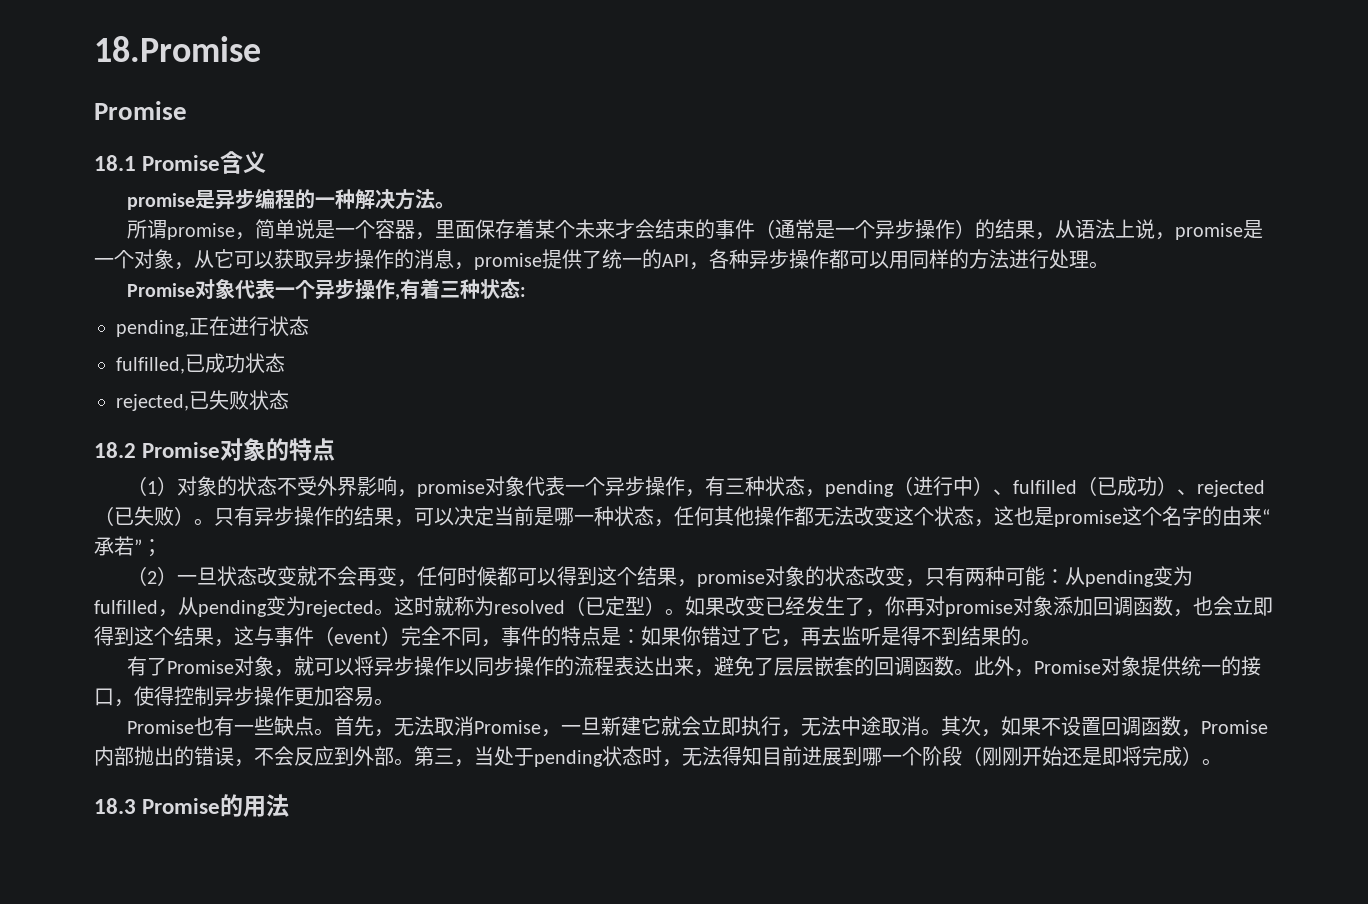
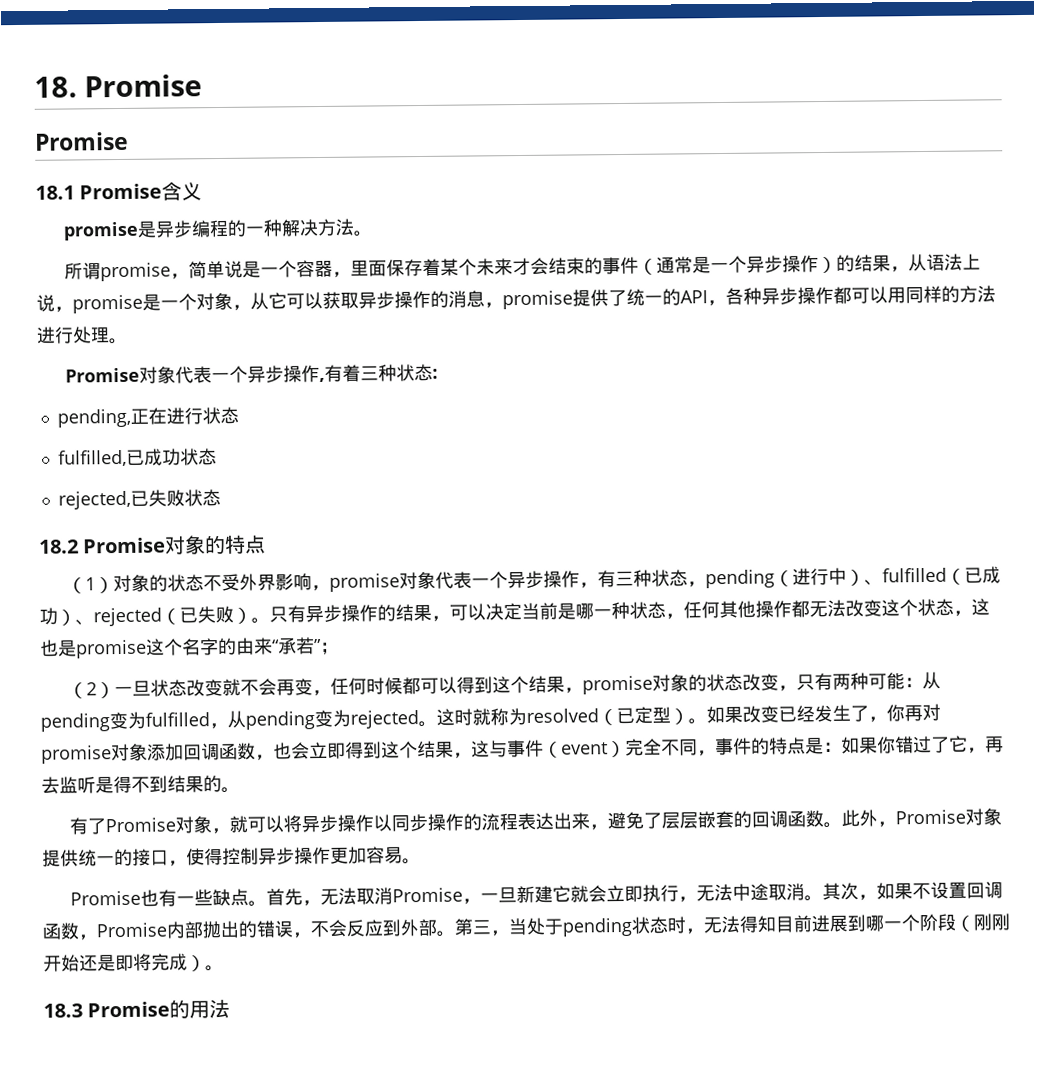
[94,36,261,62] 18.Promise -> [34,74,202,98] 18. Promise

